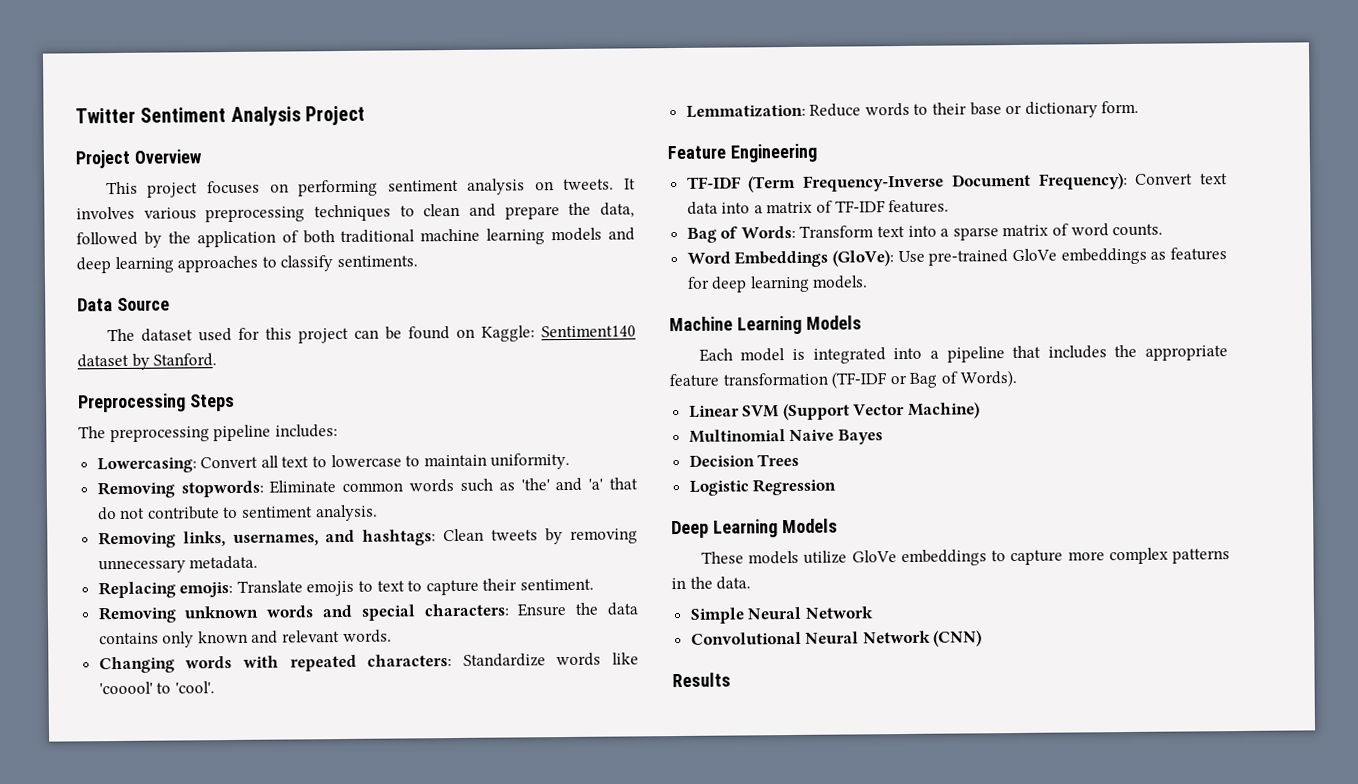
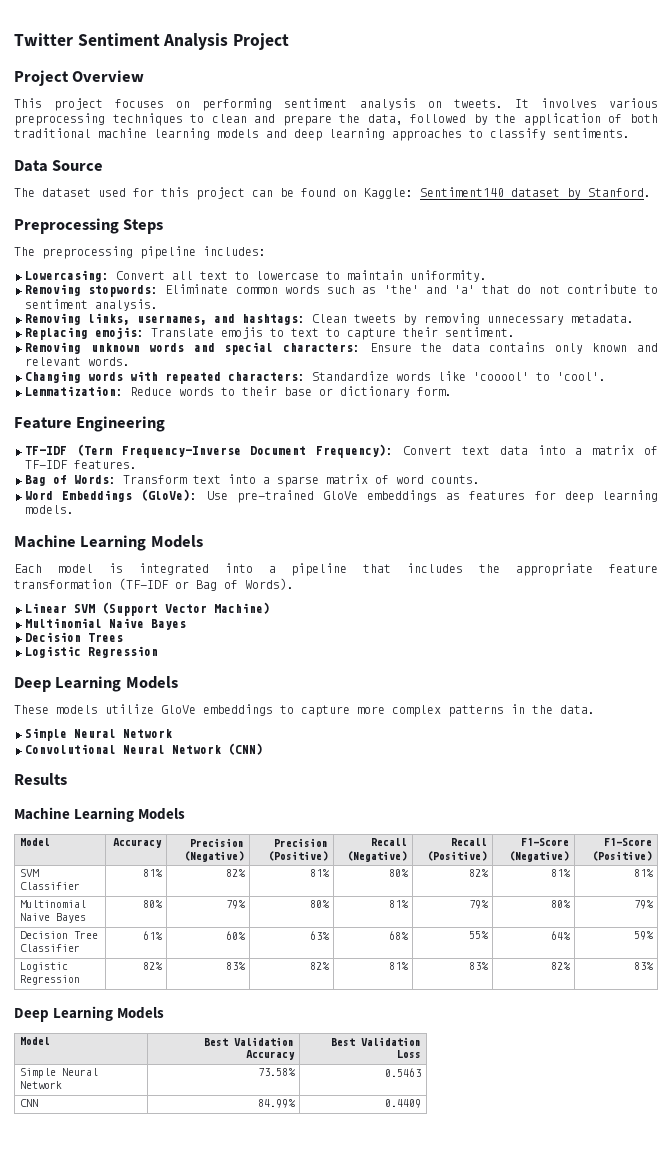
(731, 680) none -> [14,807,186,822] [20,838,51,846] [112,838,162,848] [189,838,244,847] [183,851,244,862] [273,838,328,847] [267,851,328,861] [370,838,407,846] [346,851,407,862] [450,838,487,846] [426,851,487,861] [520,838,569,846] [508,851,569,862] [603,838,652,846] [591,851,652,861] [20,869,40,877] [20,882,81,890] [142,869,163,877] [225,869,246,877] [309,869,330,877] [388,869,409,877] [468,869,489,877] [550,869,571,877] [633,869,654,877] [20,900,87,908] [20,913,87,923] [142,900,163,908] [225,900,246,909] [309,900,330,908] [388,900,409,908] [468,900,489,909] [550,900,571,908] [633,900,654,909] [20,931,99,939] [20,944,81,952] [142,931,163,940] [225,931,246,940] [309,931,330,940] [388,931,409,940] [468,931,489,939] [550,931,571,940] [633,931,654,940] [20,962,69,972] [20,975,81,985] [142,962,163,970] [225,962,246,970] [309,962,330,970] [388,962,409,970] [468,962,489,970] [550,962,571,970] [633,962,654,970] [14,1006,165,1022] [20,1037,51,1045] [203,1037,294,1046] [245,1050,295,1060] [330,1037,421,1046] [396,1050,421,1058] [20,1068,99,1078] [20,1081,63,1089] [257,1068,296,1076] [384,1068,421,1077] [20,1099,39,1107] [257,1099,296,1108] [384,1099,421,1108] // Machine Learning Models // Model | Accuracy | Precision (Negative) | Precision (Positive) | Recall (Negative) | Recall (Positive) | F1-Score (Negative) | F1-Score (Positive) // SVM Classifier | 81% | 82% | 81% | 80% | 82% | 81% | 81% // Multinomial Naive Bayes | 80% | 79% | 80% | 81% | 79% | 80% | 79% // Decision Tree Classifier | 61% | 60% | 63% | 68% | 55% | 64% | 59% // Logistic Regression | 82% | 83% | 82% | 81% | 83% | 82% | 83% // Deep Learning Models // Model | Best Validation Accuracy | Best Validation Loss // Simple Neural Network | 73.58% | 0.5463 // CNN | 84.99% | 0.4409

